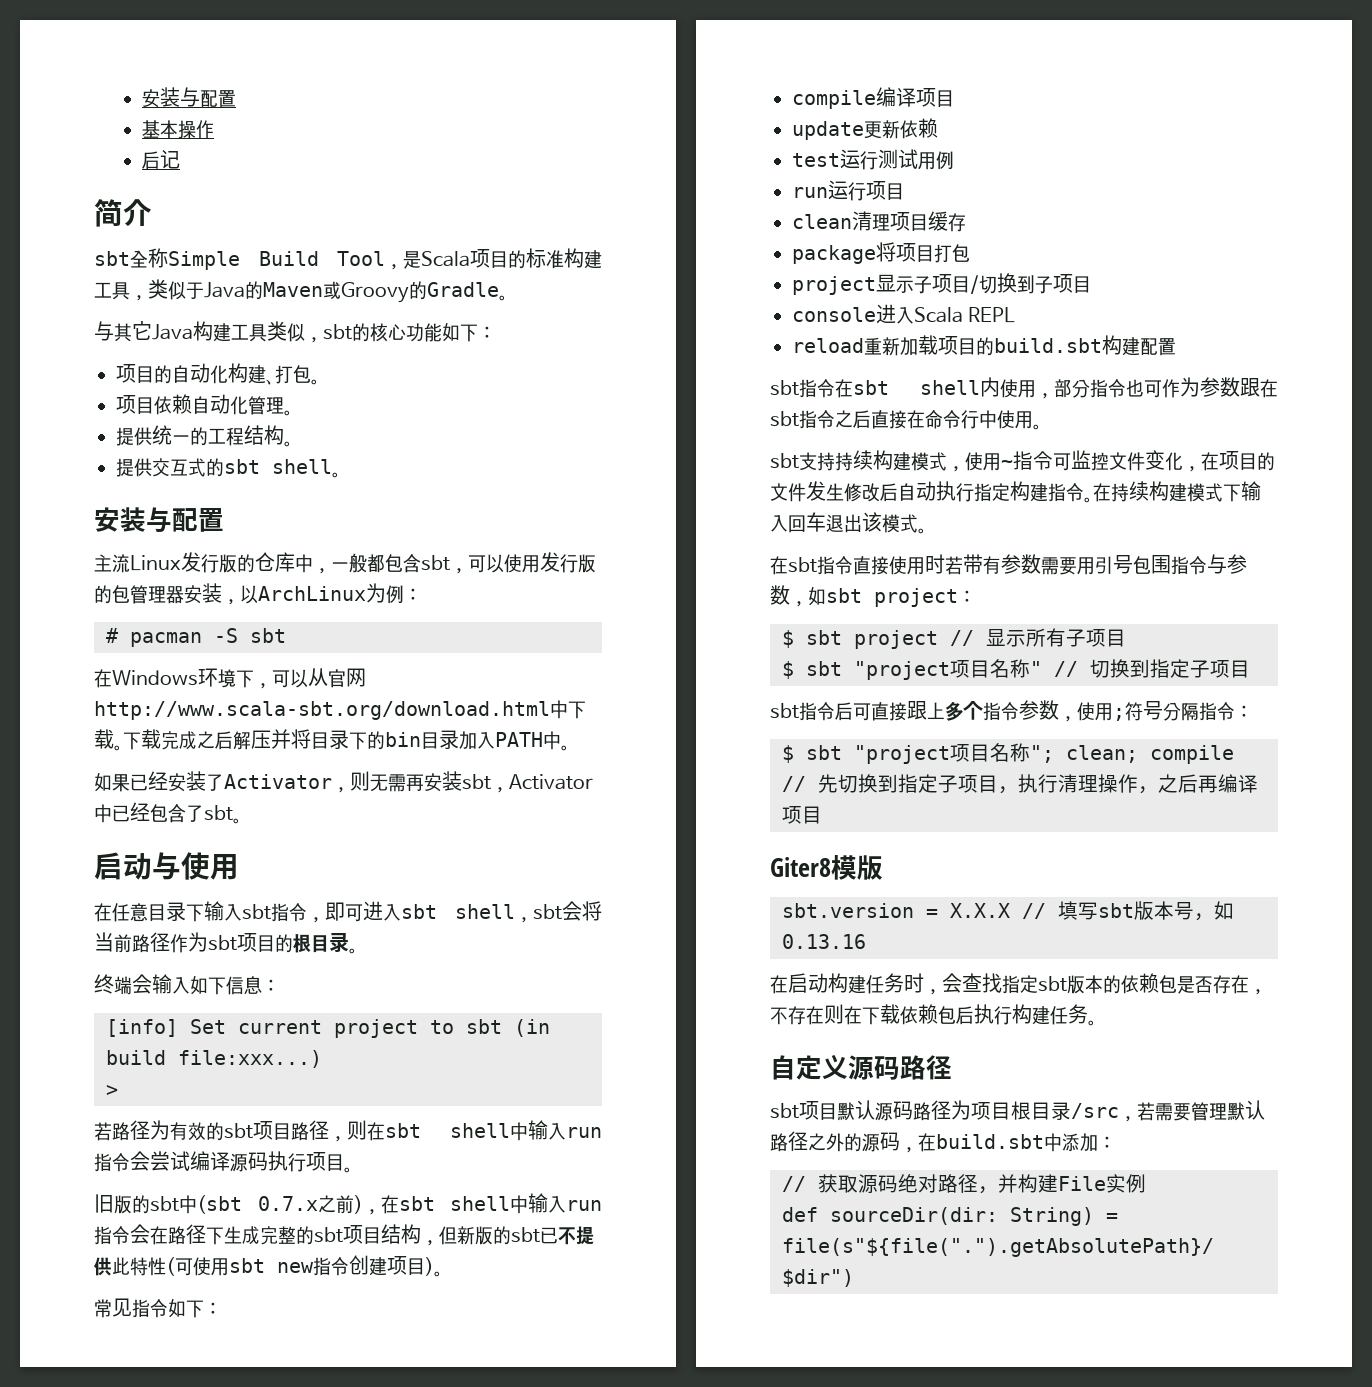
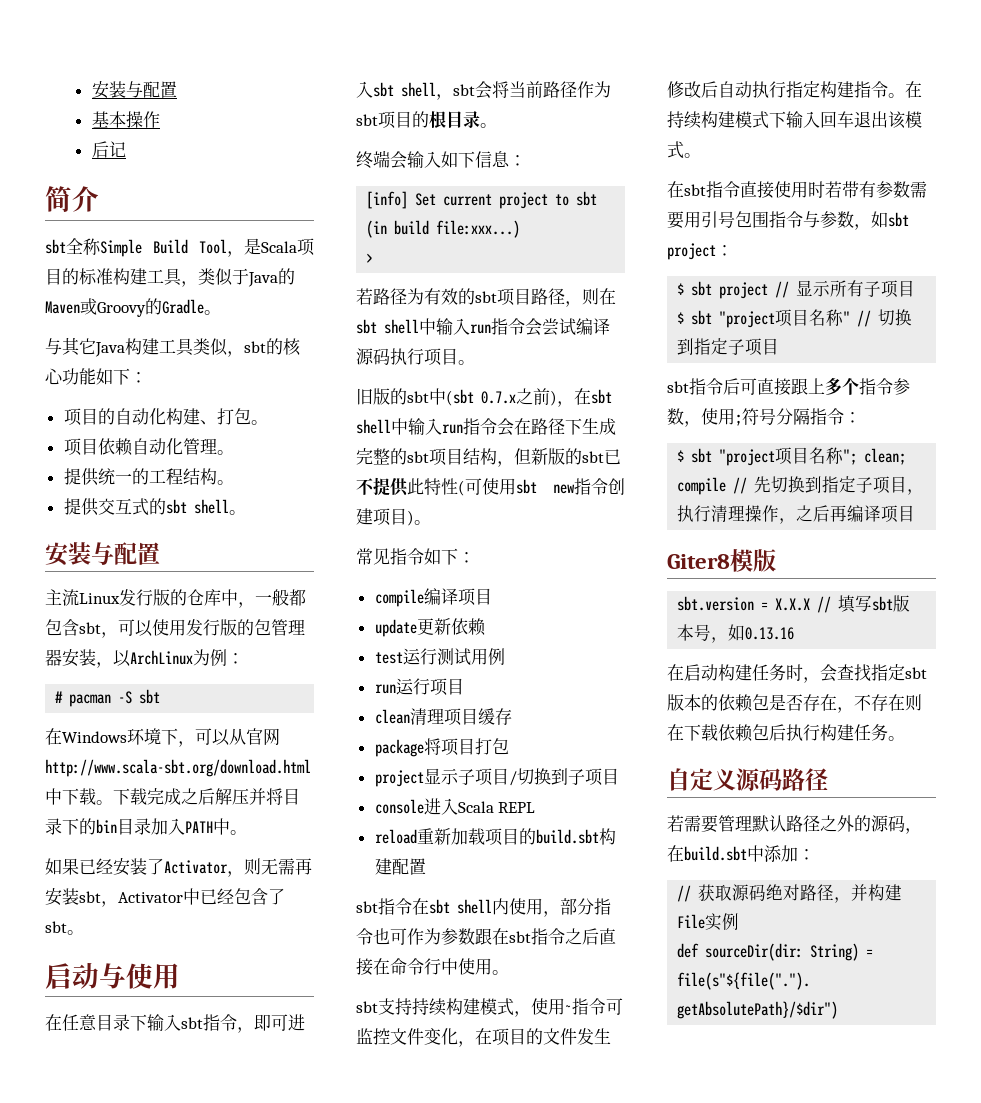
[770,1100,1137,1122] sbt项目默认源码路径为项目根目录/src， -> (828, 779) none

